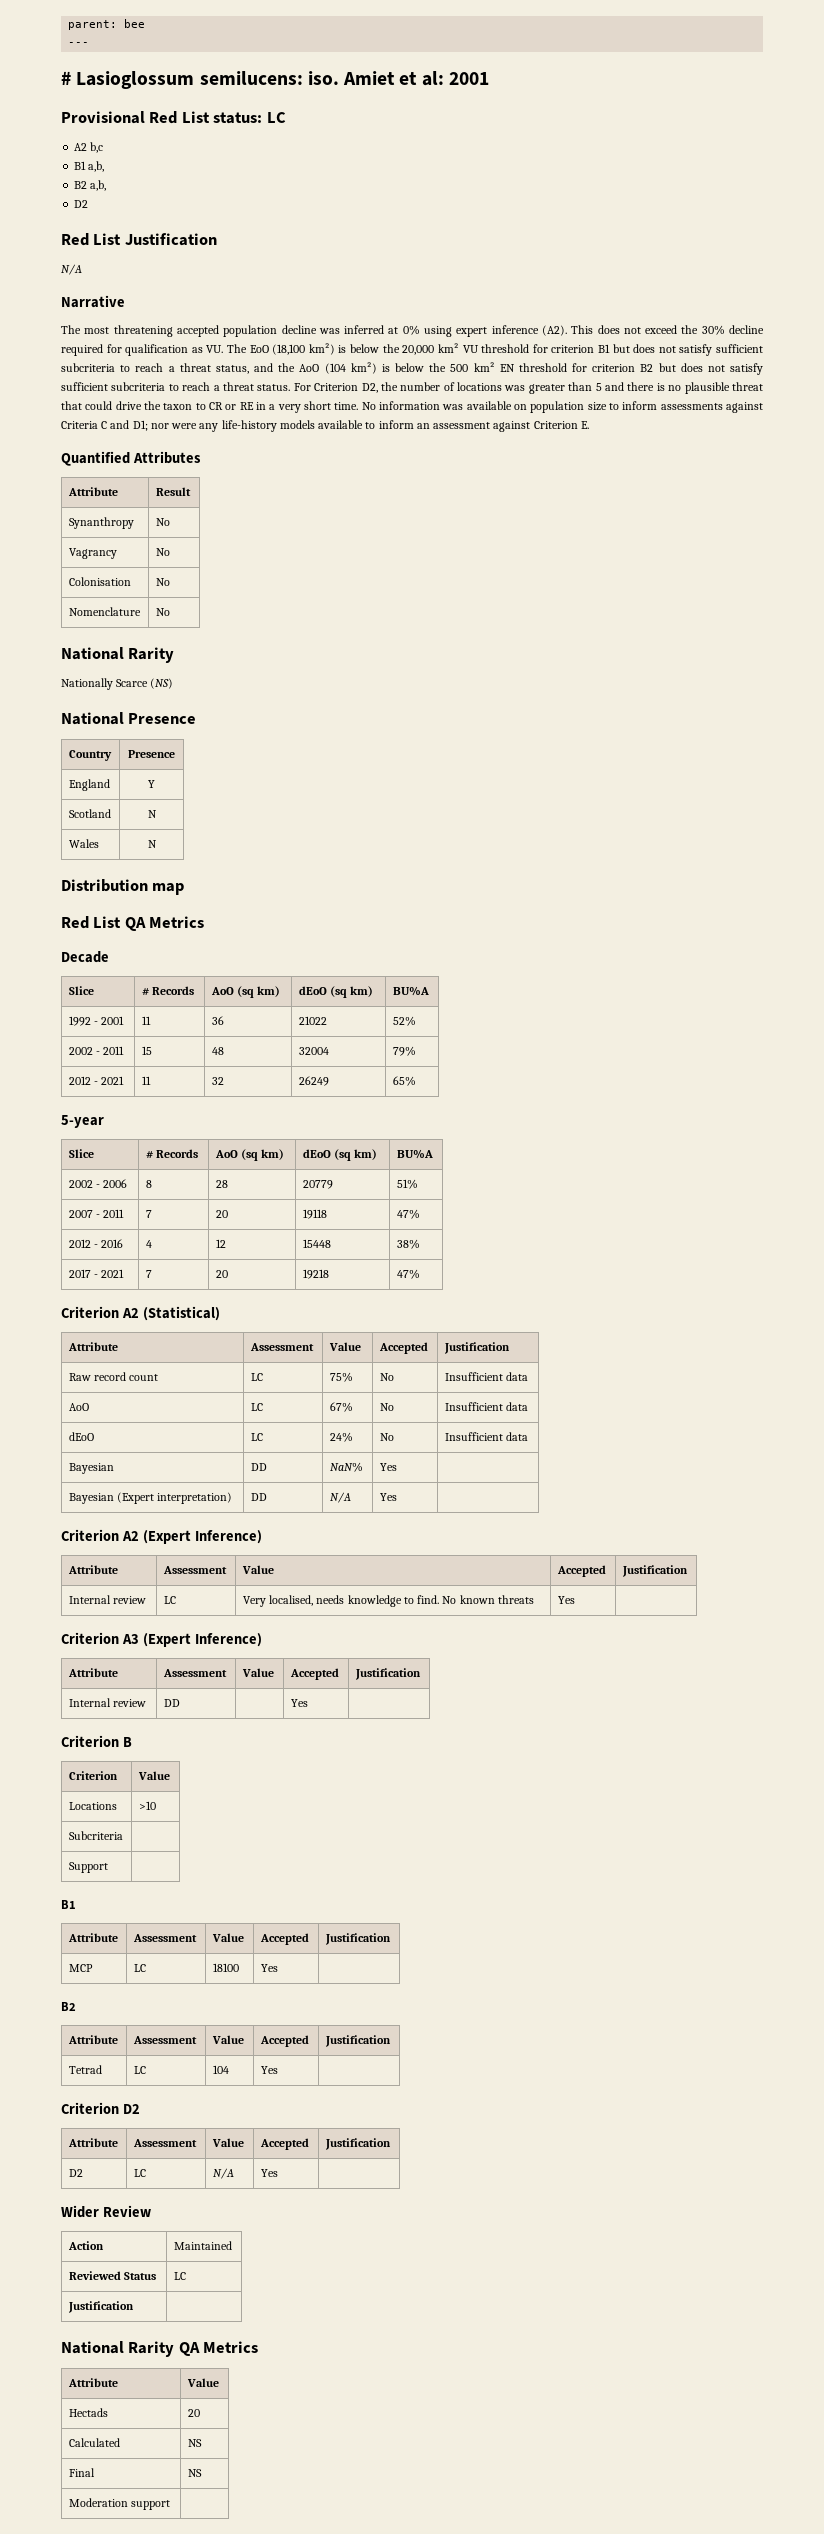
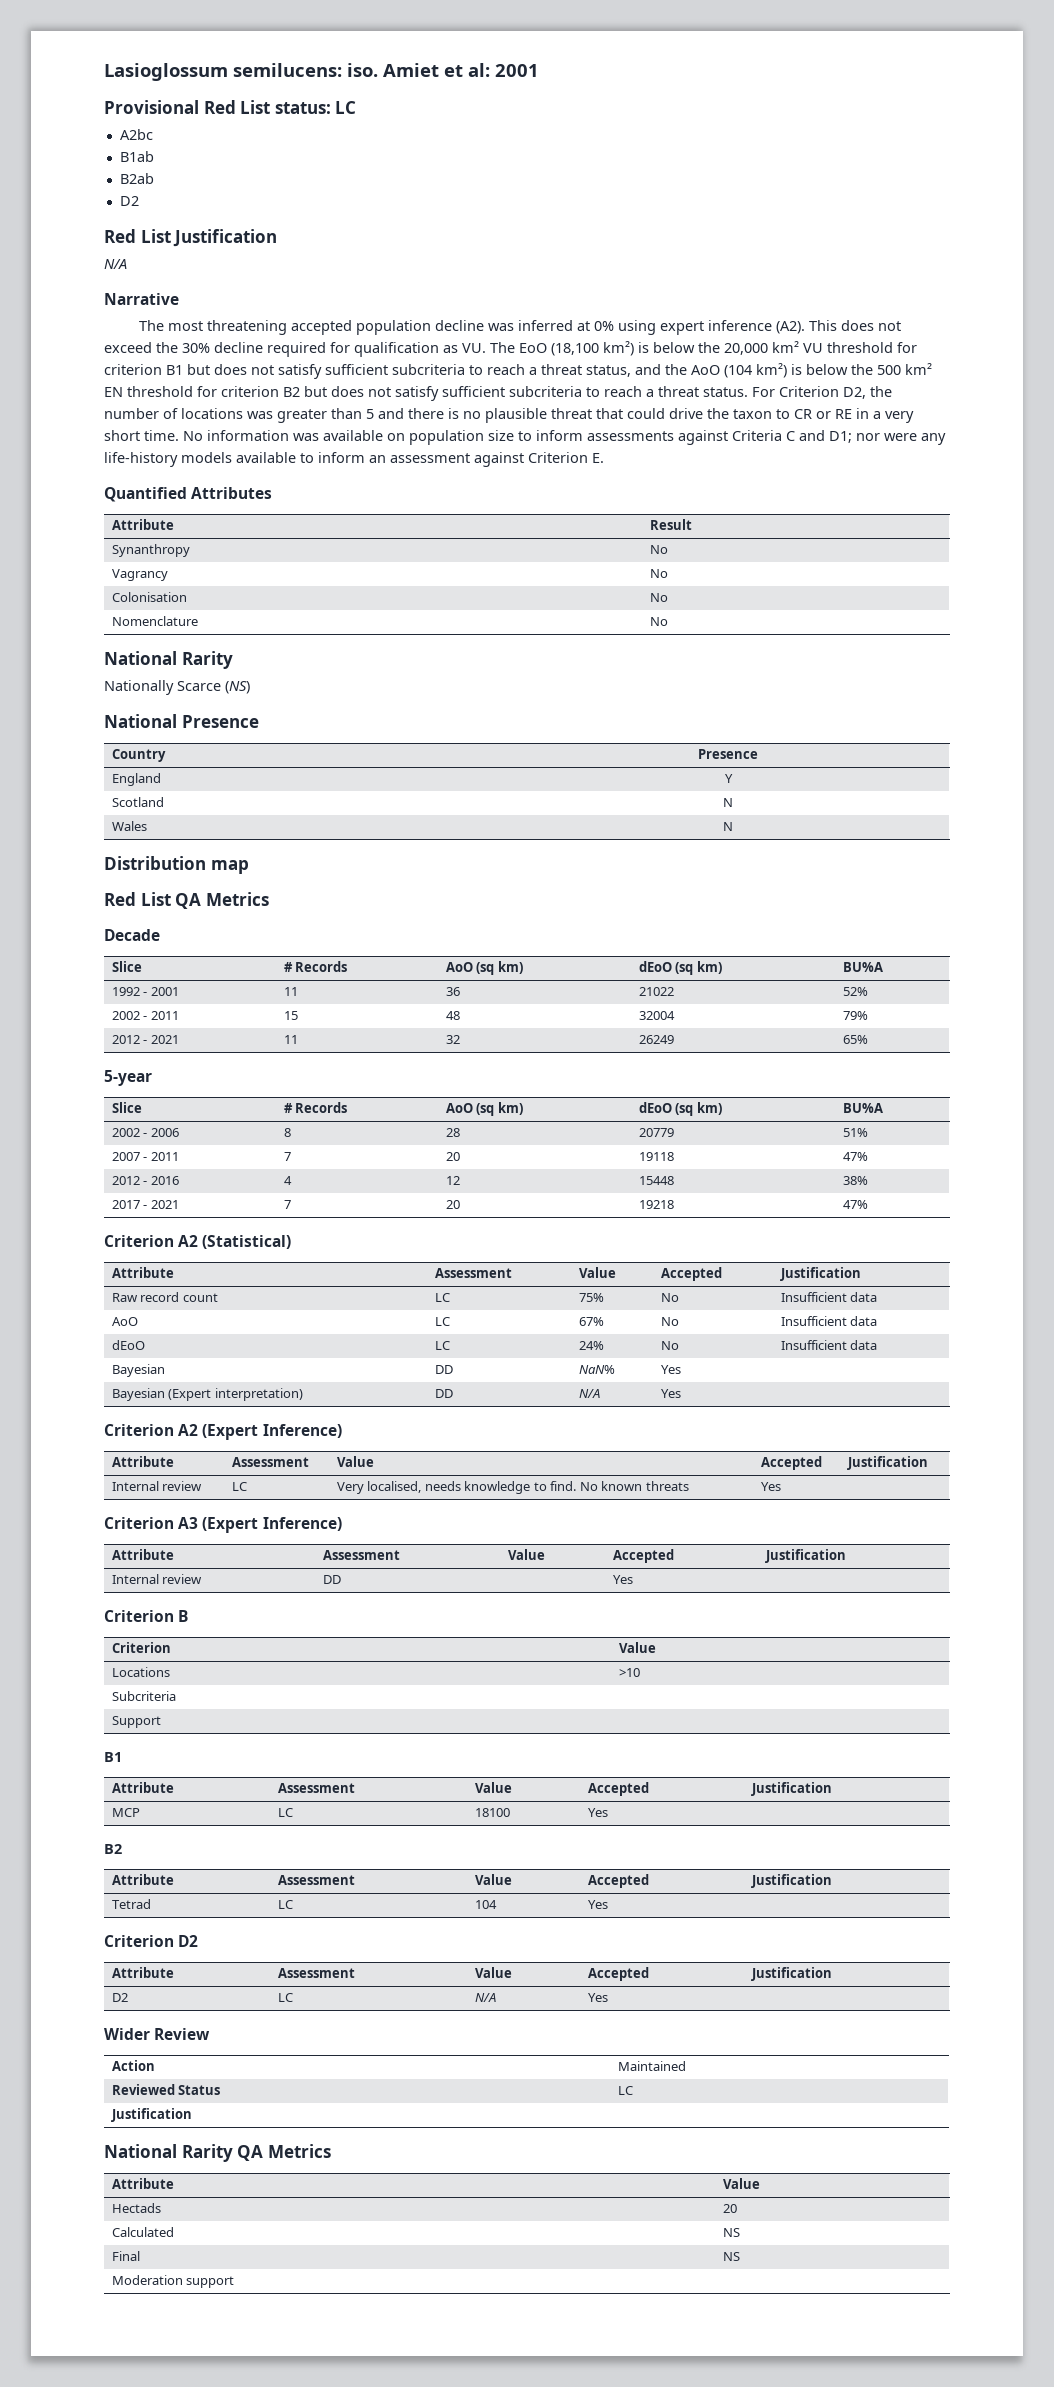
[68,19,146,30] [68,42,90,46] [61,71,71,85] parent: bee // --- // # -> (104, 72) none
[74,142,104,153] [74,161,105,172] [74,180,107,191] A2 b,c // B1 a,b, // B2 a,b, -> [119,129,153,140] [119,151,154,162] [119,173,154,184] A2bc // B1ab // B2ab

